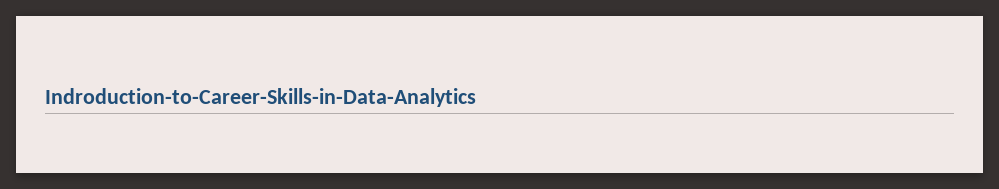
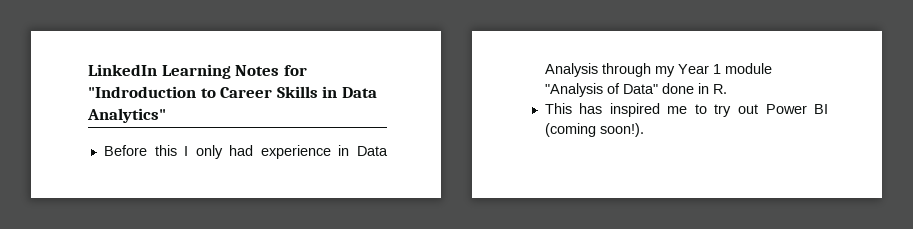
[45,88,476,107] Indroduction-to-Career-Skills-in-Data-Analytics -> [88,64,307,79] [88,86,377,98] [87,108,166,123] [103,145,388,159] [544,63,772,77] [544,83,727,97] [544,103,828,117] [544,123,644,137] LinkedIn Learning Notes for "Indroduction to Career Skills in Data Analytics" // Before this I only had experience in Data Analysis through my Year 1 module "Analysis of Data" done in R. // This has inspired me to try out Power BI (coming soon!).

